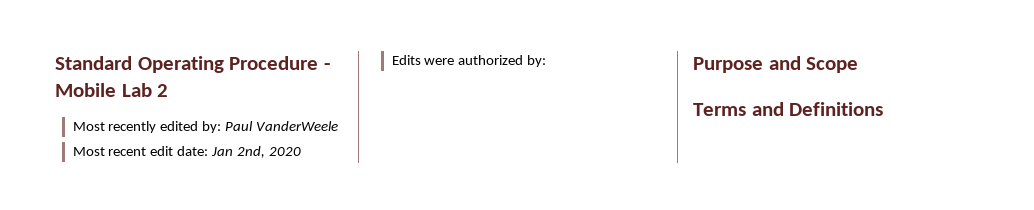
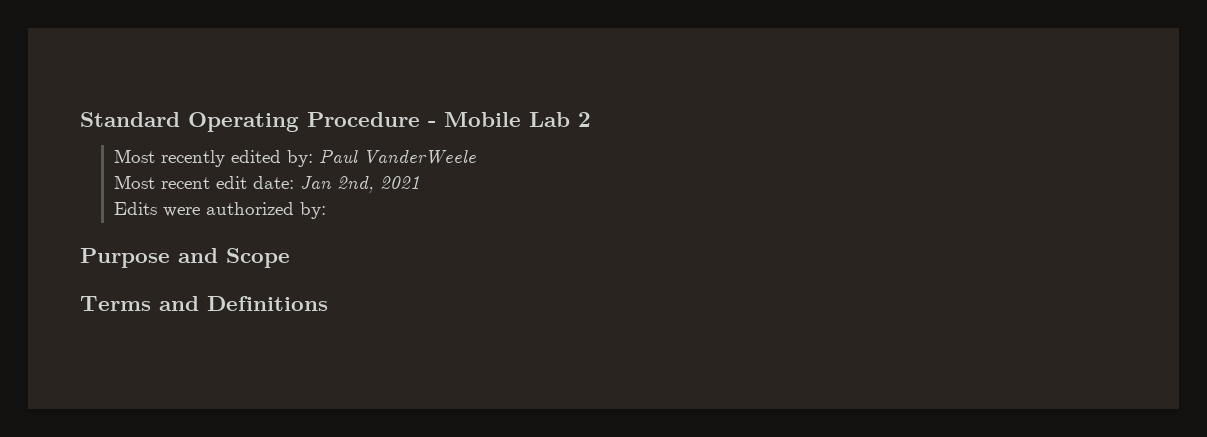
[269,147,302,156] 2020 -> [380,176,421,189] 2021

